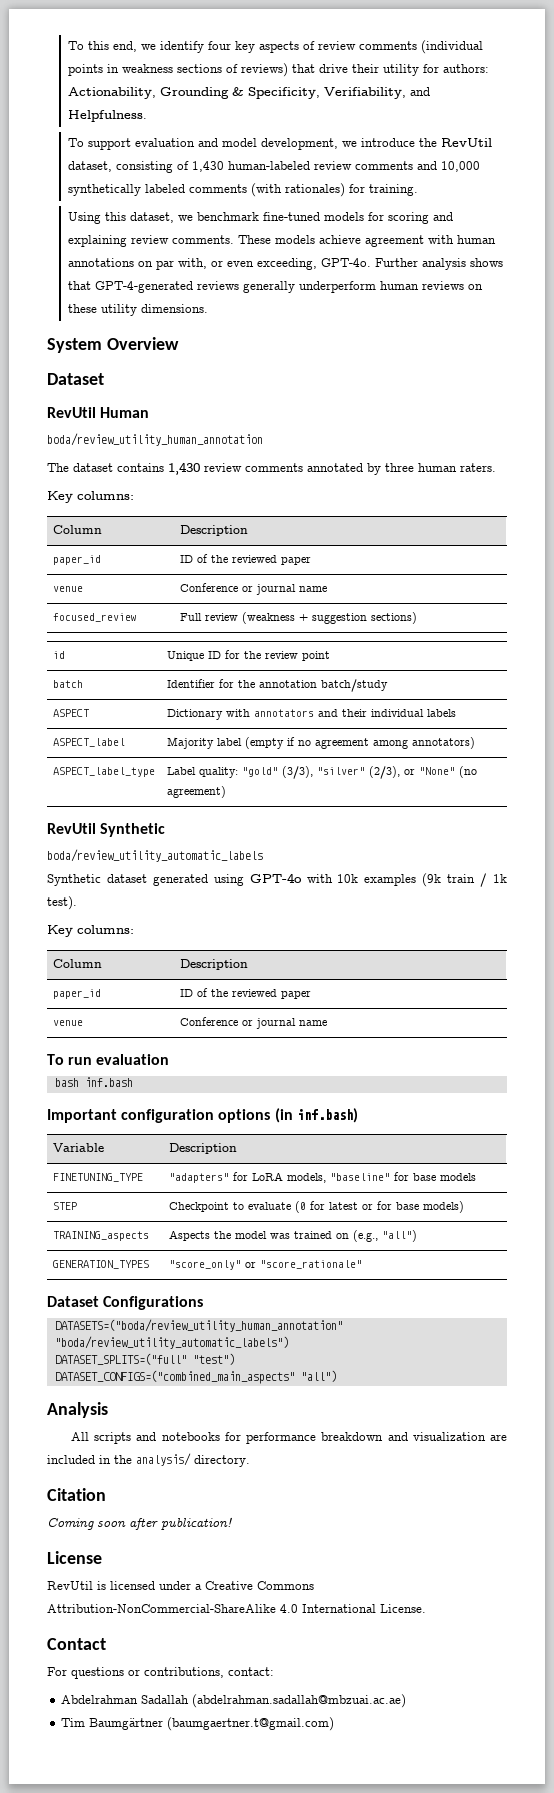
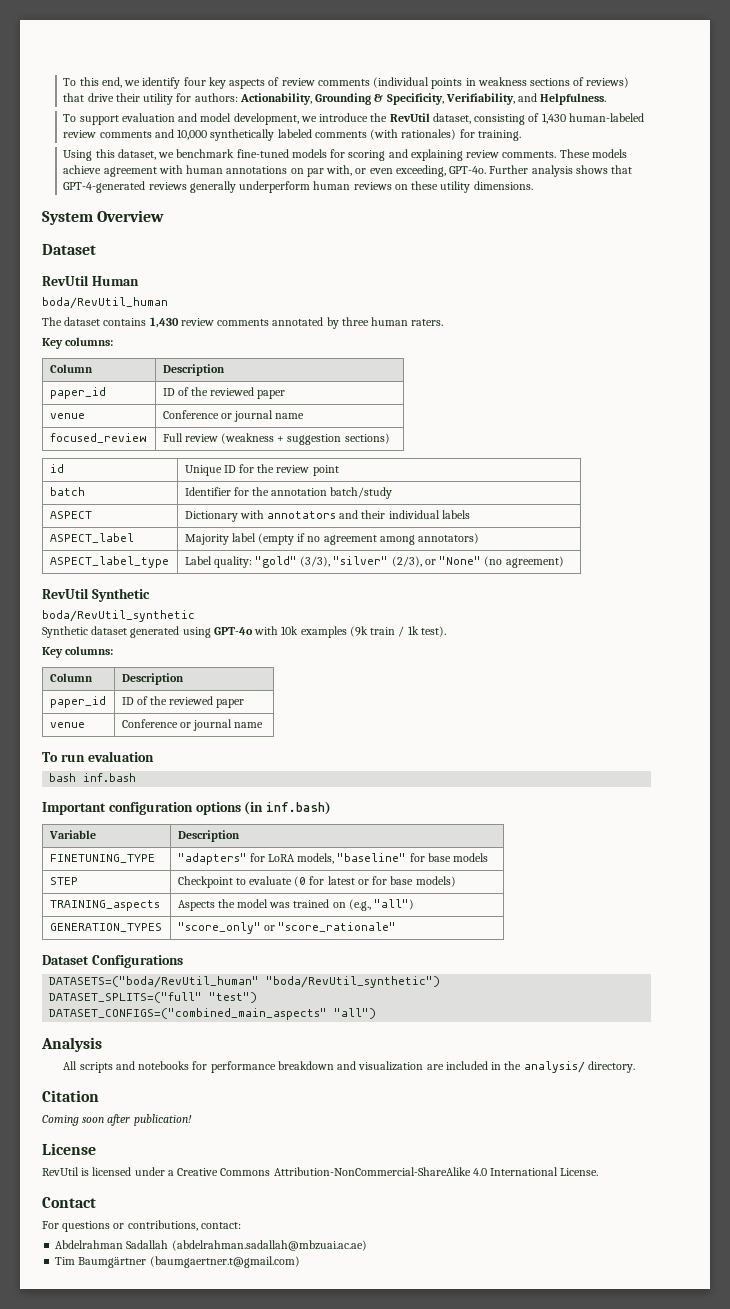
[47,433,263,446] boda/review_utility_human_annotation -> [42,297,168,309] boda/RevUtil_human
[47,849,263,862] boda/review_utility_automatic_labels -> [42,610,195,622] boda/RevUtil_synthetic
[54,1319,343,1332] [54,1336,289,1349] DATASETS=("boda/review_utility_human_annotation" "boda/review_utility_automatic_labels") -> [49,976,441,988] DATASETS=("boda/RevUtil_human" "boda/RevUtil_synthetic")

